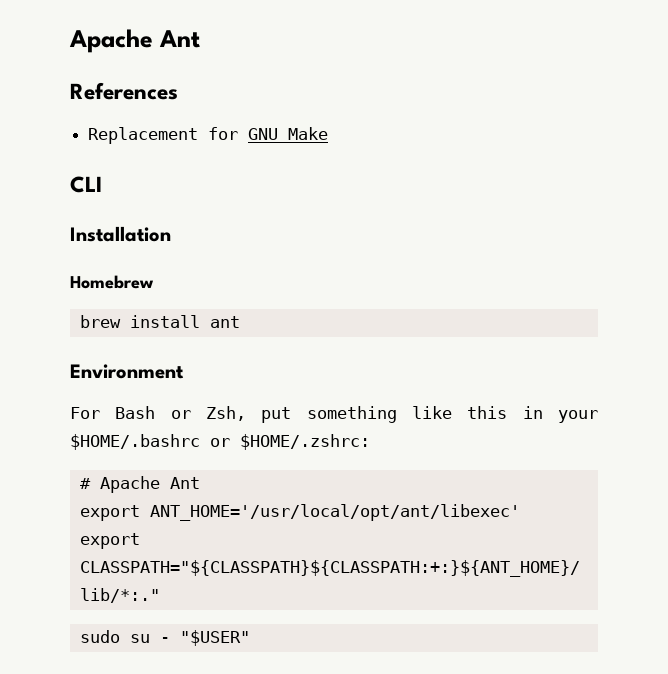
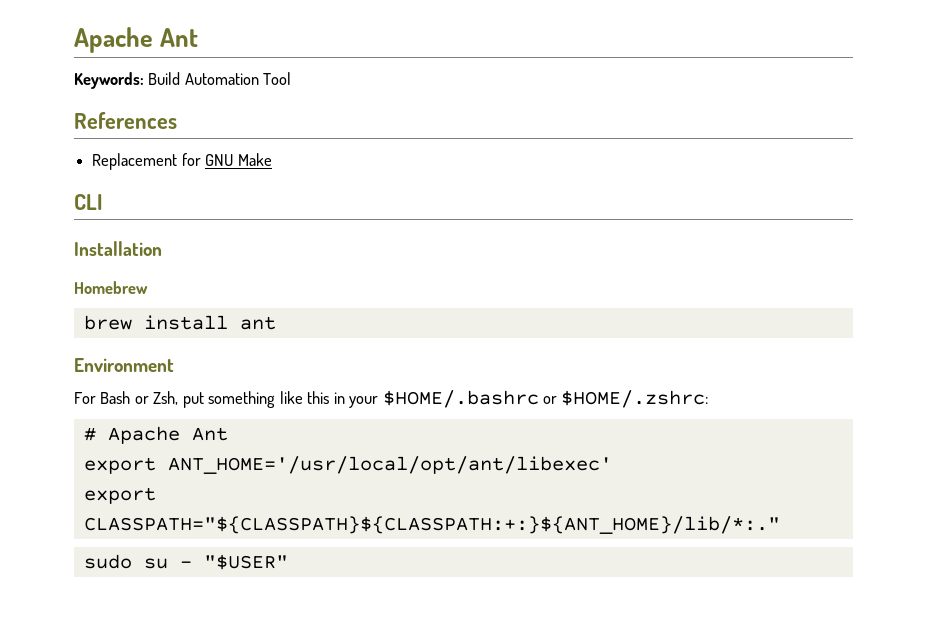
[69,29,200,53] Apache Ant -> [74,27,199,53] [74,72,292,89] Apache Ant // Keywords: Build Automation Tool

